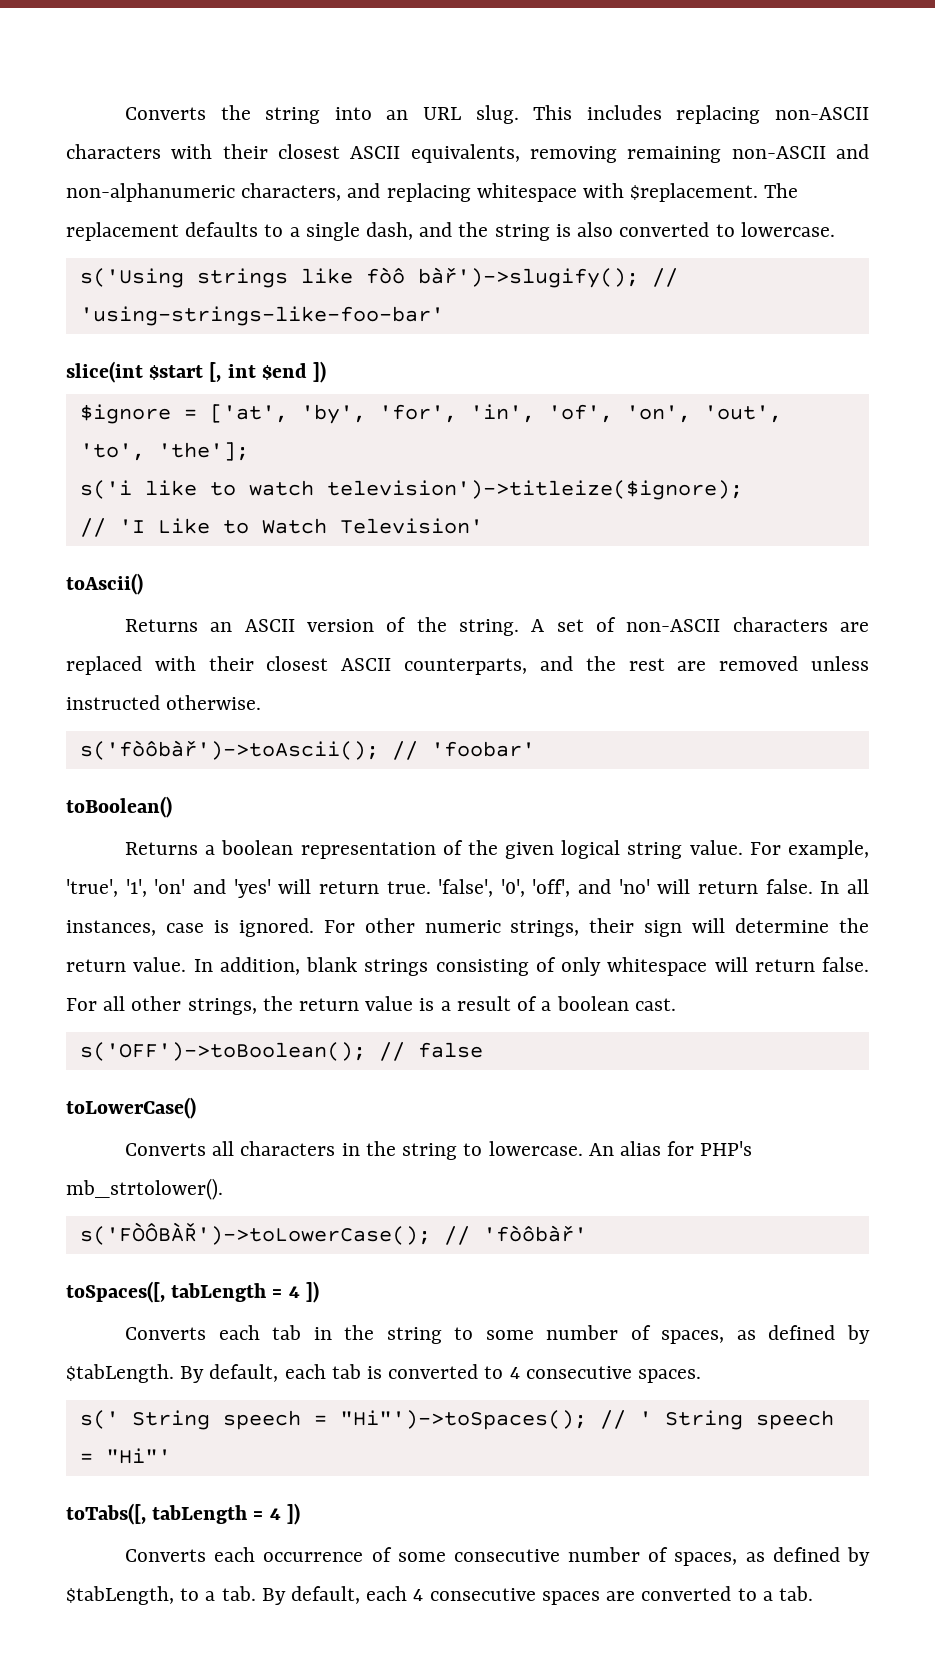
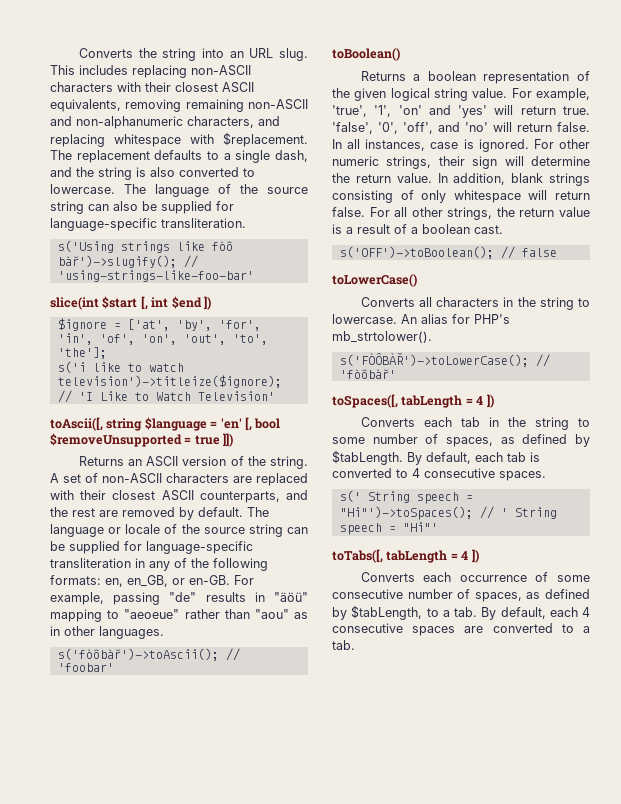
(835, 229) none -> [124,184,308,197] [50,201,234,214] [50,218,246,231] The language of the source string can also be supplied for language-specific transliteration.
[66,573,143,595] toAscii() -> [50,417,281,431] [50,433,234,447] toAscii([, string $language = 'en' [, bool $removeUnsupported = true ]])
[810,656,869,671] [66,695,262,710] unless instructed otherwise. -> [179,507,269,520] [50,524,308,537] [50,541,253,554] [50,558,268,571] [50,575,254,587] [50,592,308,605] [50,609,308,622] [50,626,164,639] by default. The language or locale of the source string can be supplied for language-specific transliteration in any of the following formats: en, en_GB, or en-GB. For example, passing "de" results in "äöü" mapping to "aeoeue" rather than "aou" as in other languages.

